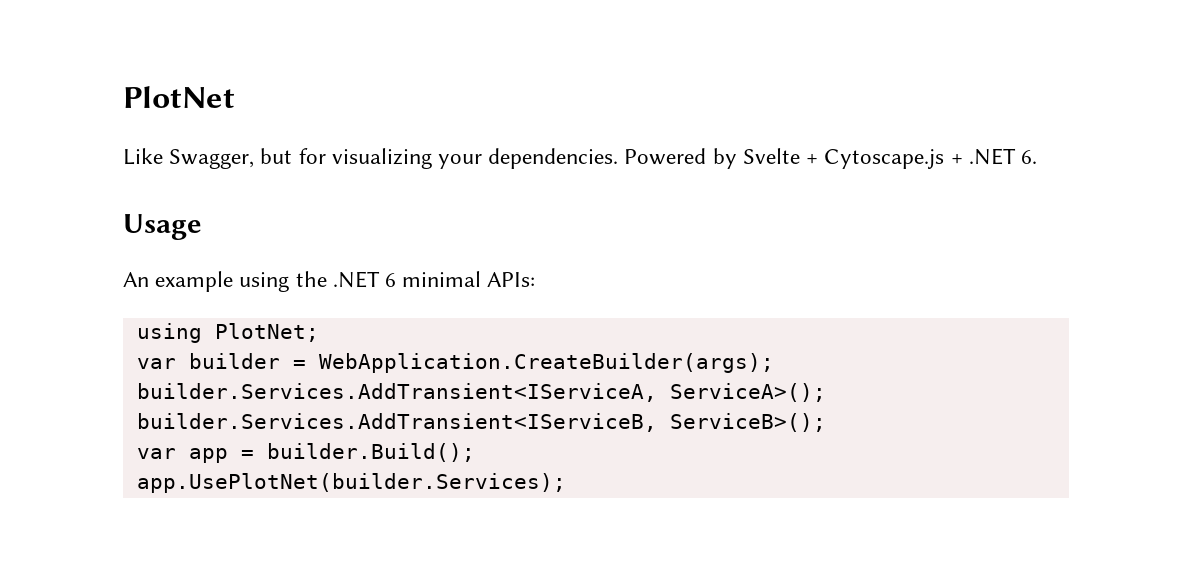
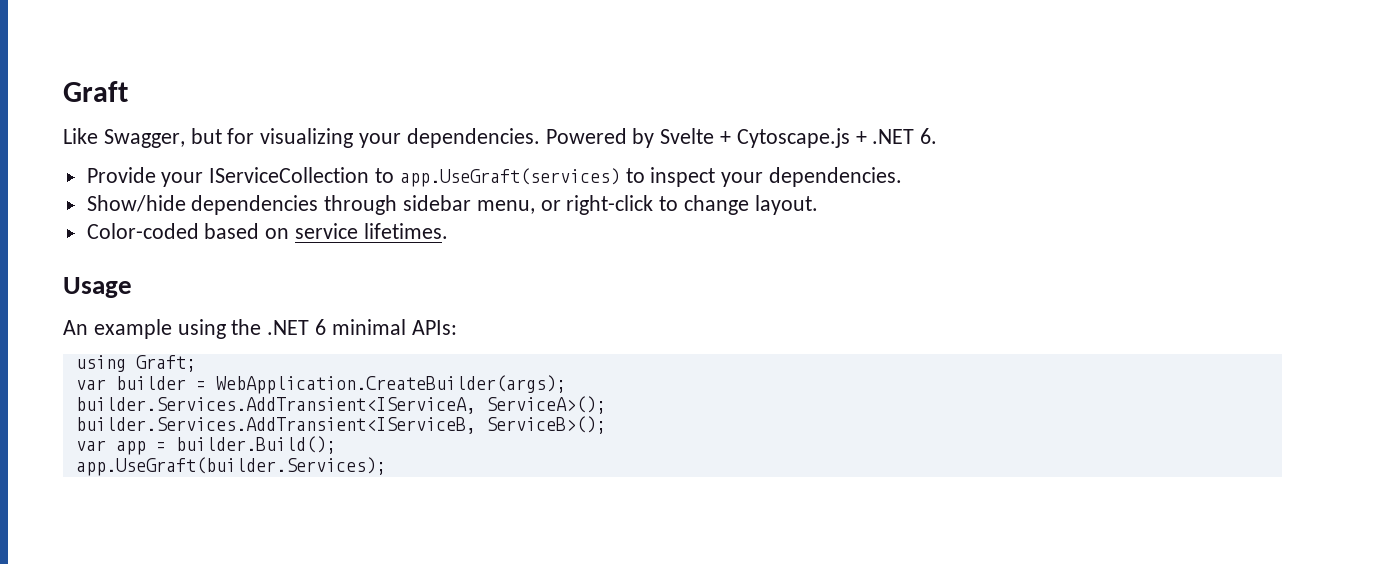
[123,86,235,108] PlotNet -> [63,81,128,102] Graft
(1037, 157) none -> [86,167,903,187] [86,195,818,215] [86,223,448,239] // Provide your IServiceCollection to app.UseGraft(services) to inspect your dependencies. // Show/hide dependencies through sidebar menu, or right-click to change layout. // Color-coded based on service lifetimes.
[214,323,319,342] PlotNet; -> [135,355,196,372] Graft;
[136,473,566,493] app.UsePlotNet(builder.Services); -> [75,457,386,476] app.UseGraft(builder.Services);

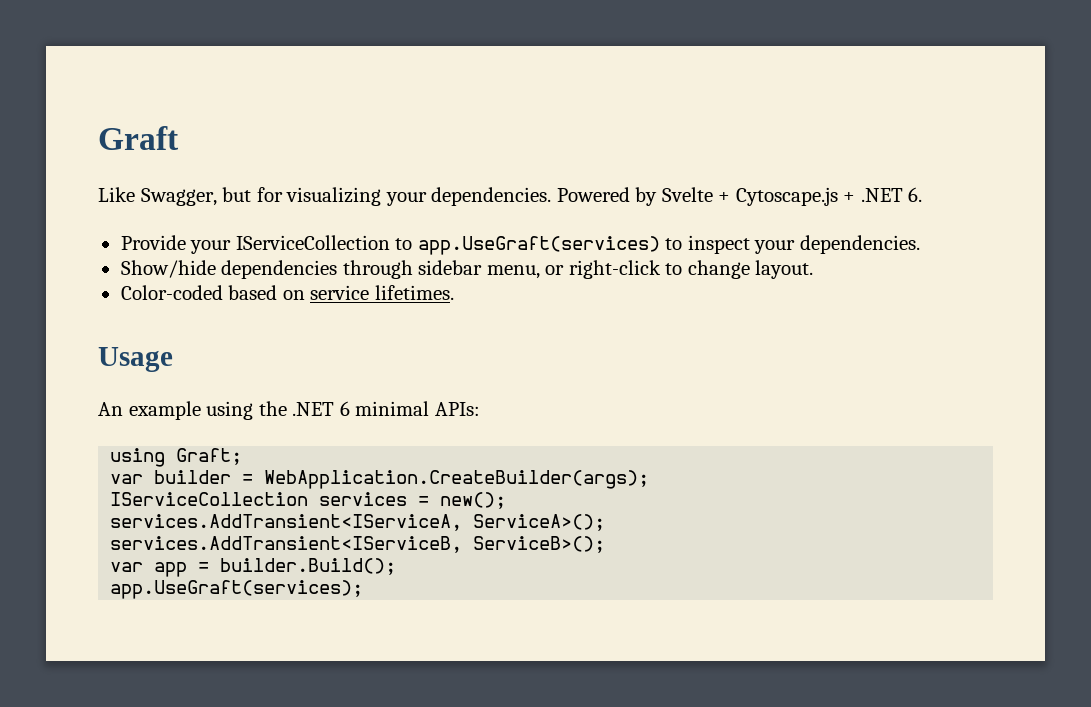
[75,397,476,414] builder.Services.AddTransient<IServiceA, -> [110,492,507,509] [110,514,463,531] IServiceCollection services = new(); // services.AddTransient<IServiceA,
[75,417,476,434] builder.Services.AddTransient<IServiceB, -> [110,536,463,553] services.AddTransient<IServiceB,
[75,457,386,476] app.UseGraft(builder.Services); -> [110,580,364,599] app.UseGraft(services);

